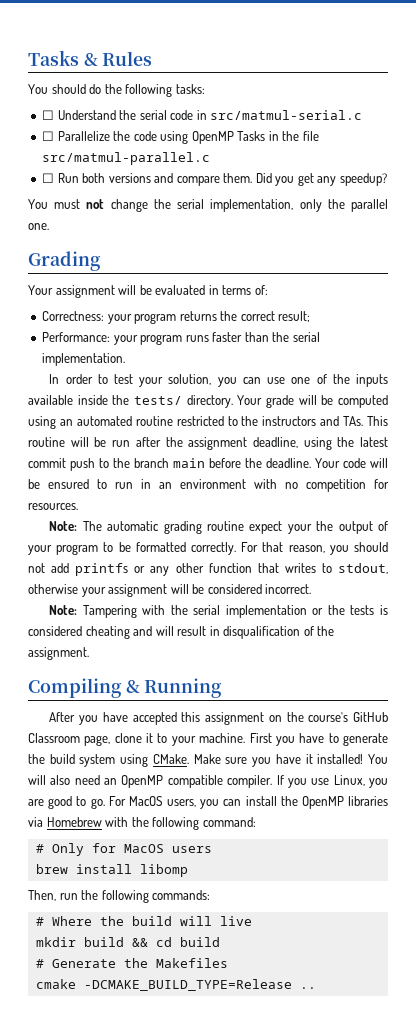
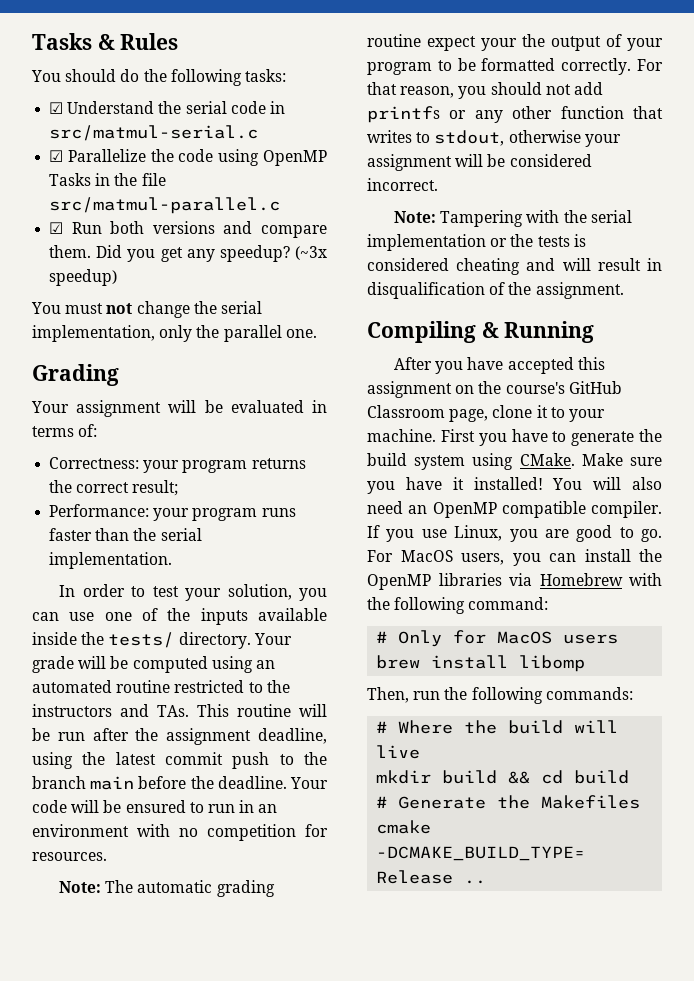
[42,110,55,120] ☐ -> [49,102,64,114] ☑
[42,131,55,141] ☐ -> [49,150,64,162] ☑
[42,173,55,183] ☐ -> [49,222,64,234] ☑
(387, 179) none -> [294,246,327,260] [49,269,118,286] (~3x speedup)

